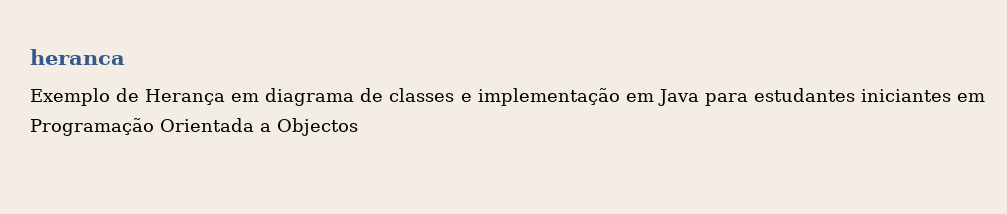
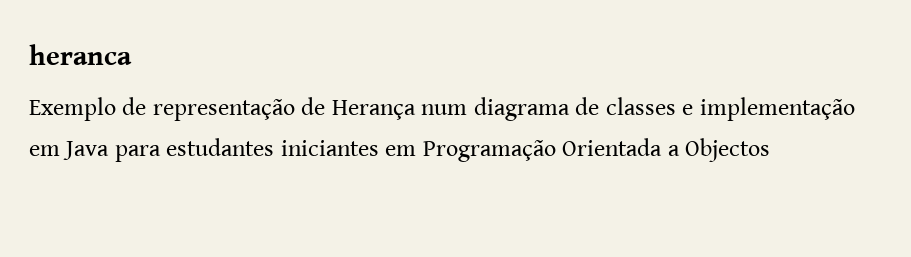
[145,89,260,105] Herança em -> [152,97,468,121] representação de Herança num

